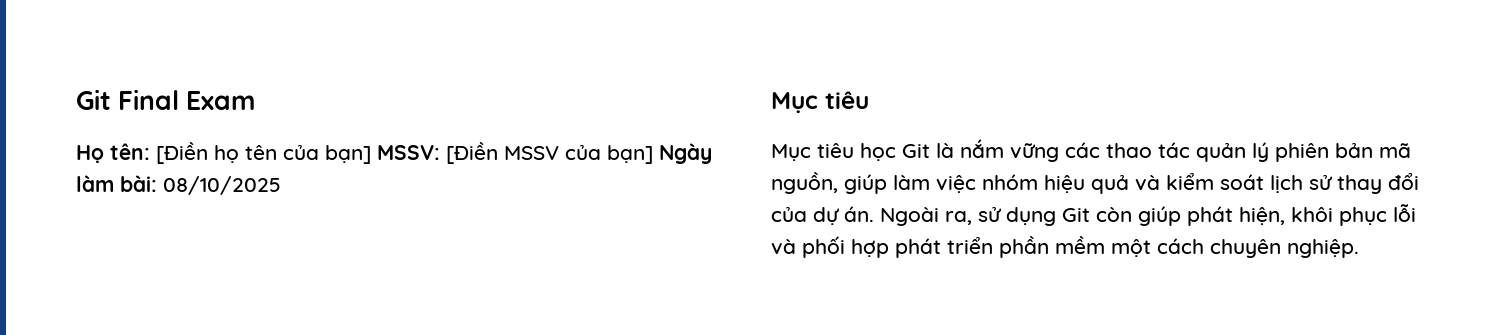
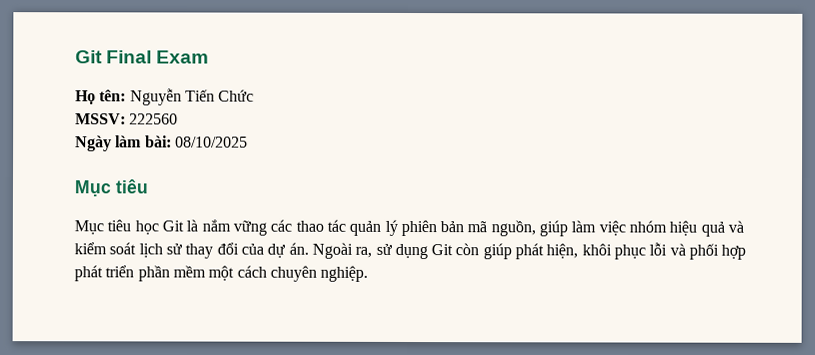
[156,142,653,164] [Điền họ tên của bạn] MSSV: [Điền MSSV của bạn] -> [129,88,255,106] [75,113,179,125] Nguyễn Tiến Chức // MSSV: 222560 //

